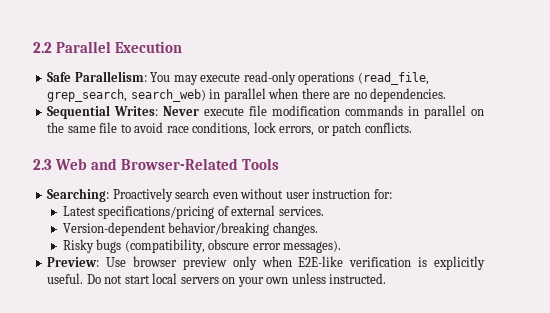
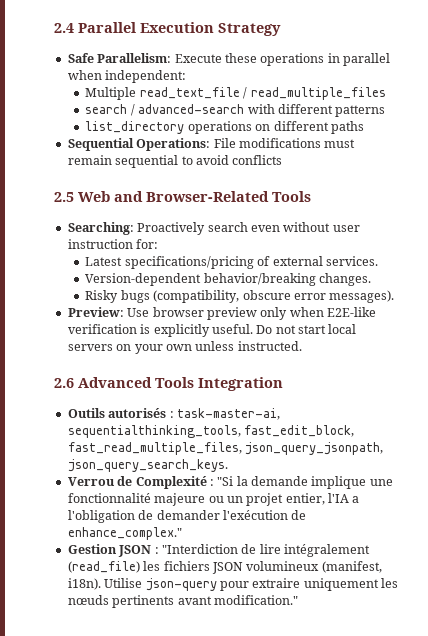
[33,42,52,53] 2.2 -> [54,23,74,33] 2.4
(183, 47) none -> [218,23,281,36] Strategy
[150,71,429,85] [47,88,447,102] [47,105,485,119] [47,122,412,136] [33,159,52,170] You may execute read-only operations (read_file, grep_search, search_web) in parallel when there are no dependencies. // Sequential Writes: Never execute file modification commands in parallel on the same file to avoid race conditions, lock errors, or patch conflicts. // 2.3 -> [174,53,390,66] [67,70,187,83] [85,87,386,100] [85,104,386,117] [85,121,364,134] [67,138,356,151] [67,155,283,168] [54,192,74,202] Execute these operations in parallel when independent: // Multiple read_text_file / read_multiple_files // search / advanced-search with different patterns // list_directory operations on different paths // Sequential Operations: File modifications must remain sequential to avoid conflicts // 2.5
(387, 278) none -> [54,377,283,391] [67,408,280,420] [67,425,355,438] [67,442,384,455] [67,459,228,472] [67,476,393,489] [67,493,360,506] [67,510,307,523] [67,527,182,540] [67,544,370,557] [67,561,382,574] [67,578,398,591] [67,595,298,608] // 2.6 Advanced Tools Integration // Outils autorisés : task-master-ai, sequentialthinking_tools, fast_edit_block, fast_read_multiple_files, json_query_jsonpath, json_query_search_keys. // Verrou de Complexité : "Si la demande implique une fonctionnalité majeure ou un projet entier, l'IA a l'obligation de demander l'exécution de enhance_complex." // Gestion JSON : "Interdiction de lire intégralement (read_file) les fichiers JSON volumineux (manifest, i18n). Utilise json-query pour extraire uniquement les nœuds pertinents avant modification."

